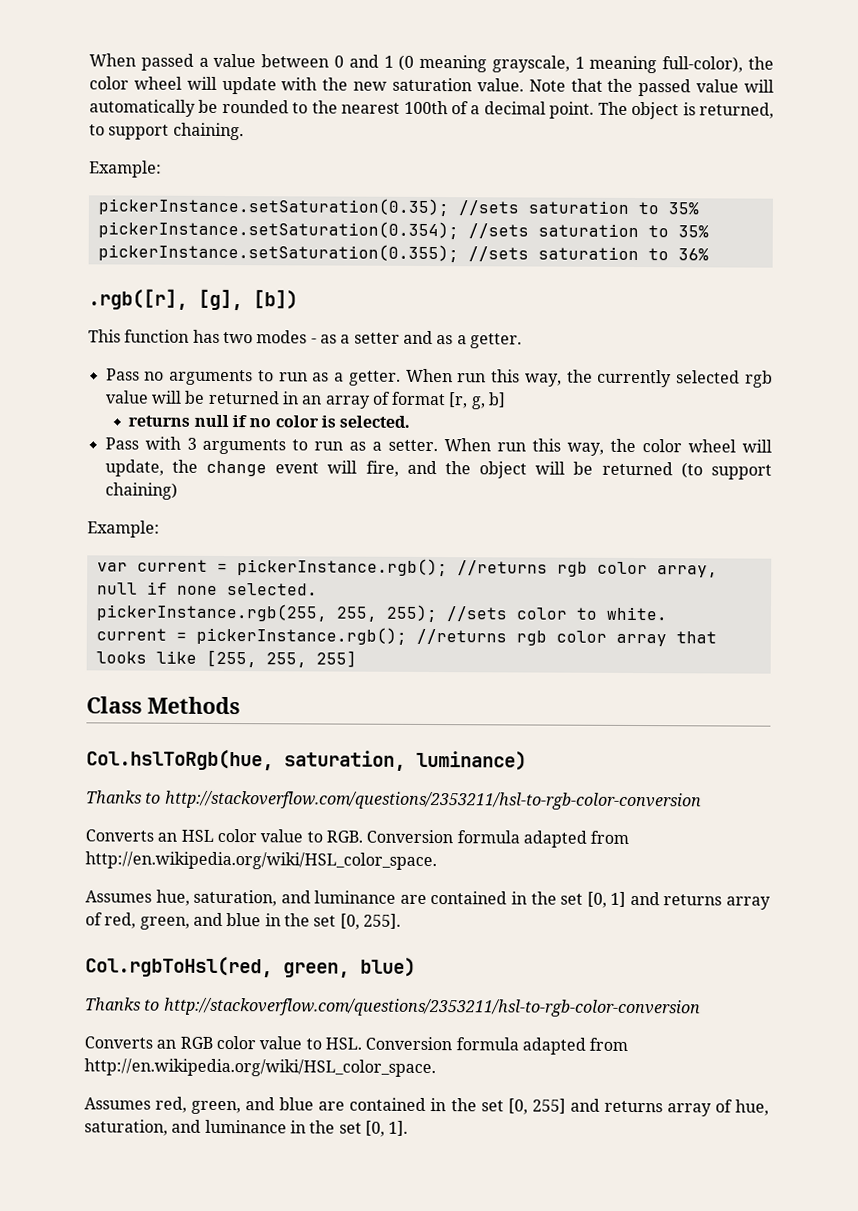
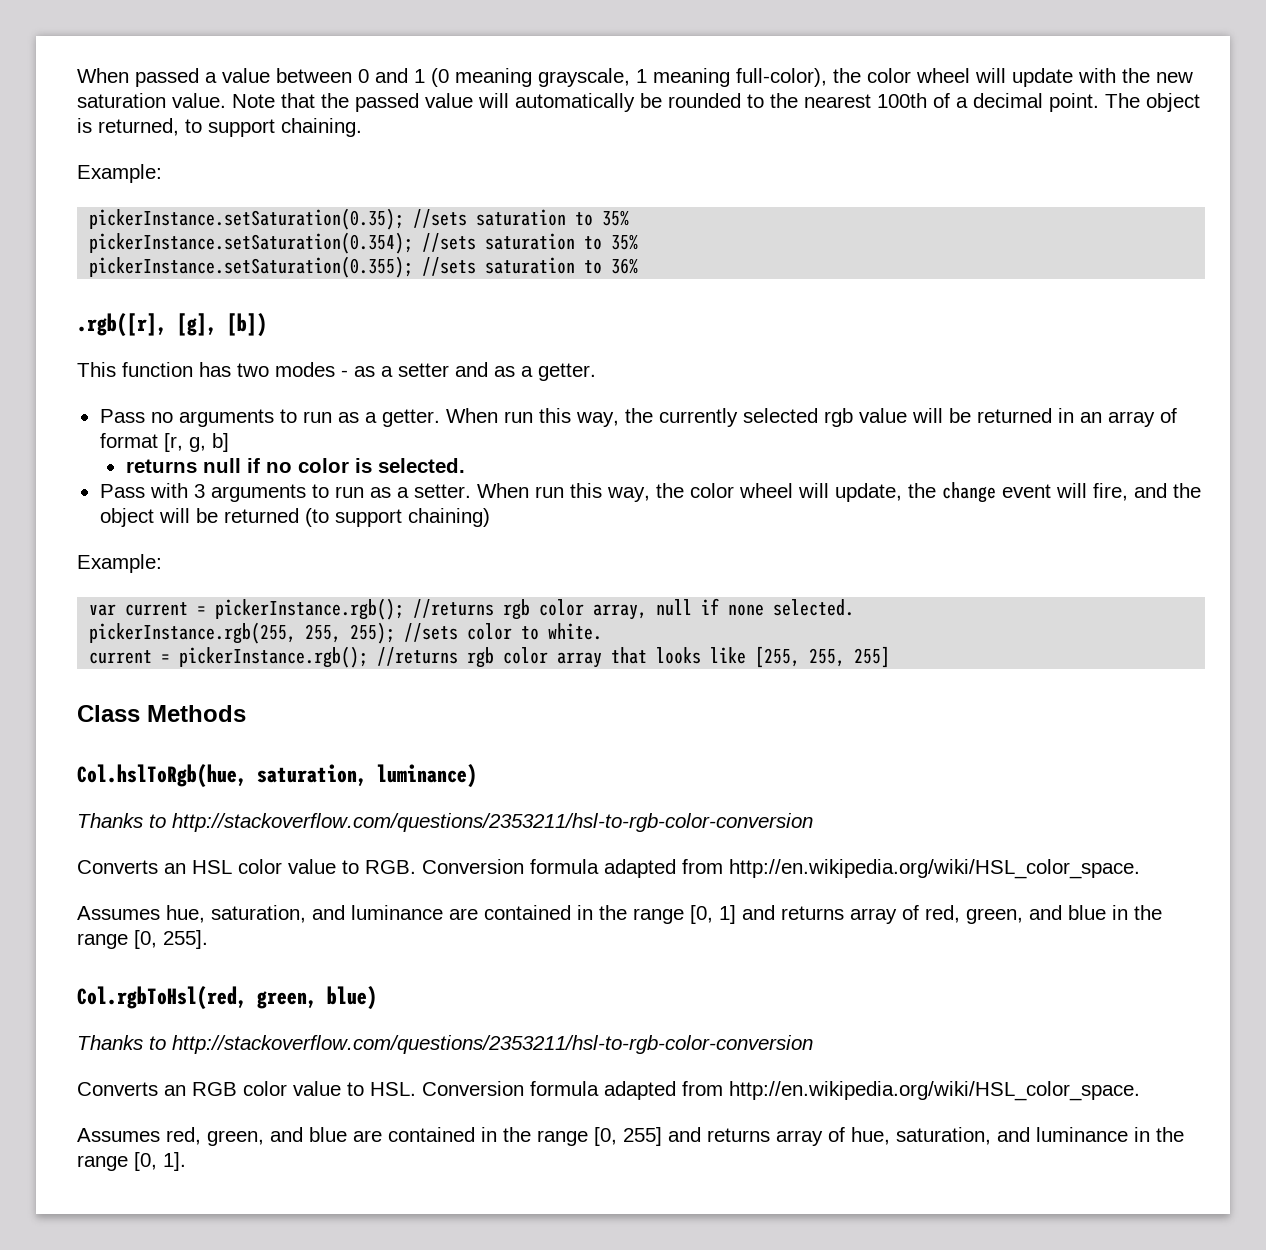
[560,893,584,905] set -> [633,908,684,924] range
[313,915,337,927] set -> [77,933,128,949] range
[480,1100,504,1112] set -> [537,1130,588,1146] range
[338,1122,362,1134] set -> [77,1155,128,1171] range

